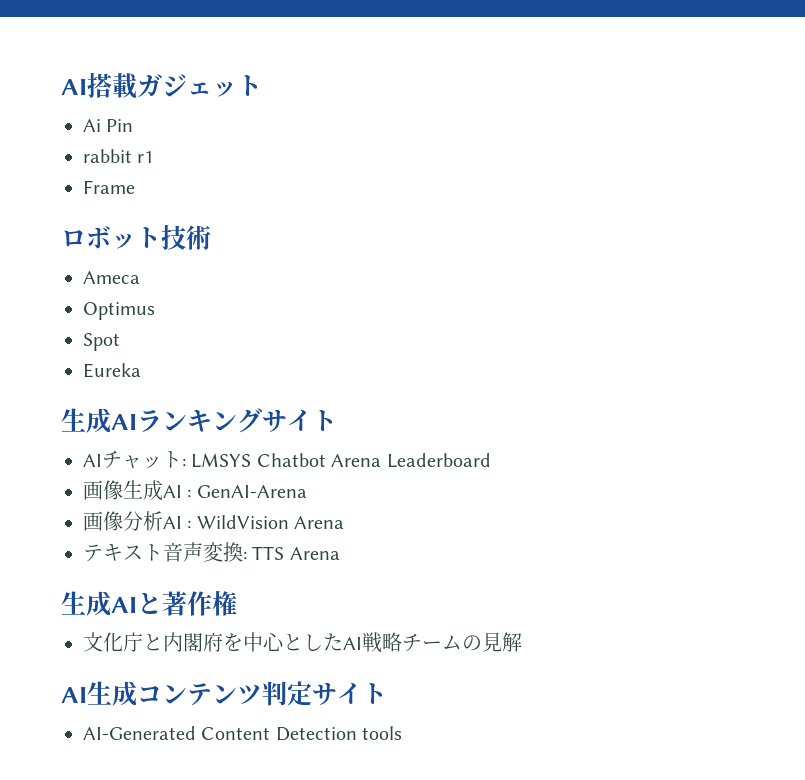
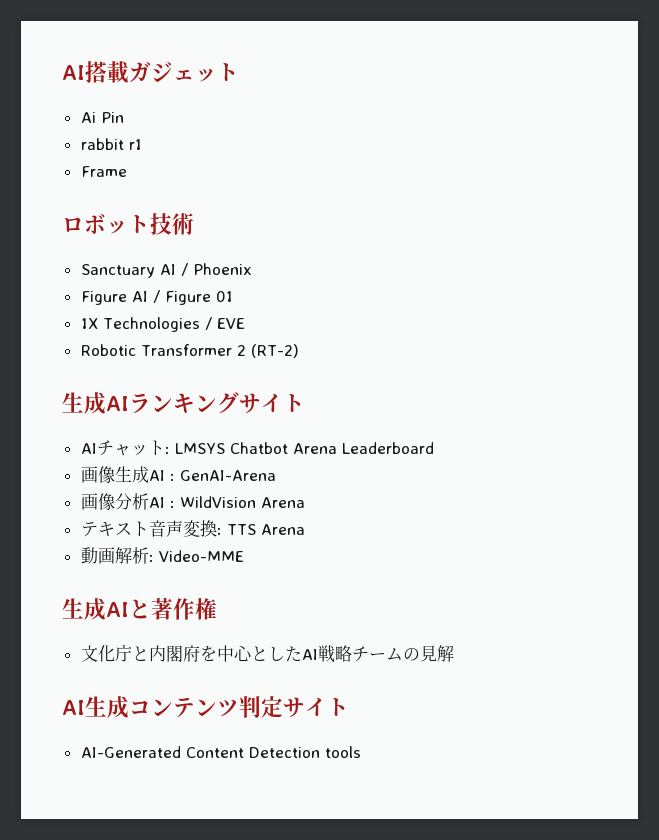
[83,271,140,284] [83,302,155,320] [83,333,120,351] [83,363,141,378] Ameca // Optimus // Spot // Eureka -> [80,263,252,278] [80,290,233,305] [80,317,245,332] [80,344,299,358] Sanctuary AI / Phoenix // Figure AI / Figure 01 // 1X Technologies / EVE // Robotic Transformer 2 (RT-2)
(340, 553) none -> [80,547,244,564] // 動画解析: Video-MME

